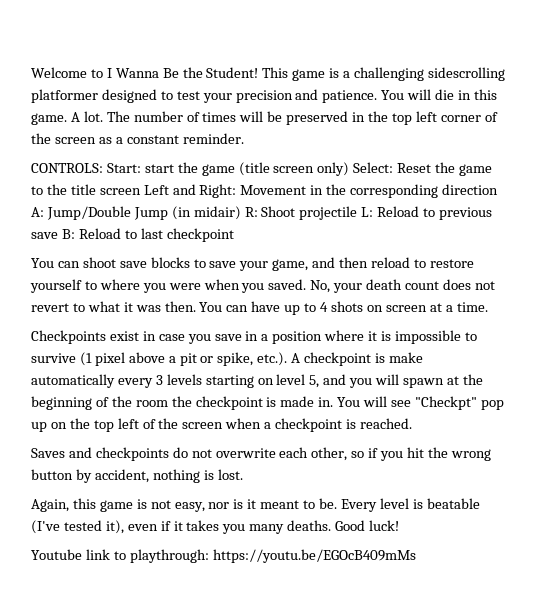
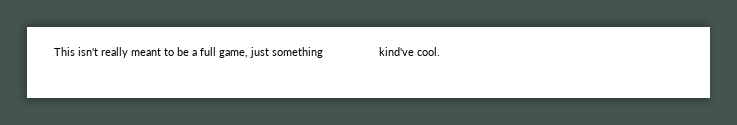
[31,67,505,81] [31,89,497,103] [31,111,498,125] [31,133,244,144] [31,162,493,176] [31,184,499,198] [31,206,493,220] [31,228,234,242] [31,257,474,271] [30,279,495,293] [31,301,488,315] [31,330,477,344] [31,352,423,366] [31,374,483,388] [31,396,504,410] [31,418,412,432] [31,447,491,461] [31,469,243,483] [31,498,480,512] [31,520,400,534] [31,549,416,563] Welcome to I Wanna Be the Student! This game is a challenging sidescrolling platformer designed to test your precision and patience. You will die in this game. A lot. The number of times will be preserved in the top left corner of the screen as a constant reminder. // CONTROLS: Start: start the game (title screen only) Select: Reset the game to the title screen Left and Right: Movement in the corresponding direction A: Jump/Double Jump (in midair) R: Shoot projectile L: Reload to previous save B: Reload to last checkpoint // You can shoot save blocks to save your game, and then reload to restore yourself to where you were when you saved. No, your death count does not revert to what it was then. You can have up to 4 shots on screen at a time. // Checkpoints exist in case you save in a position where it is impossible to survive (1 pixel above a pit or spike, etc.). A checkpoint is make automatically every 3 levels starting on level 5, and you will spawn at the beginning of the room the checkpoint is made in. You will see "Checkpt" pop up on the top left of the screen when a checkpoint is reached. // Saves and checkpoints do not overwrite each other, so if you hit the wrong button by accident, nothing is lost. // Again, this game is not easy, nor is it meant to be. Every level is beatable (I've tested it), even if it takes you many deaths. Good luck! // Youtube link to playthrough: https://youtu.be/EGOcB409mMs -> [54,47,440,58] This isn't really meant to be a full game, just something kind've cool.

